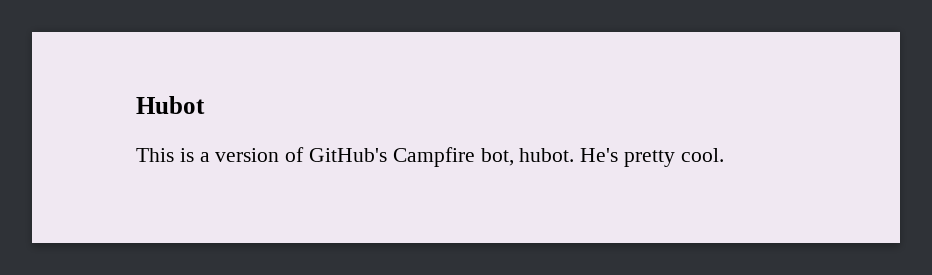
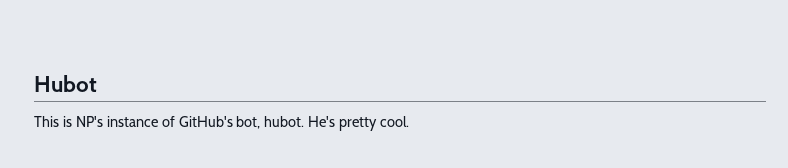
[199,148,280,162] a version -> [75,116,158,127] NP's instance
[392,147,475,167] Campfire -> (233, 121) none

